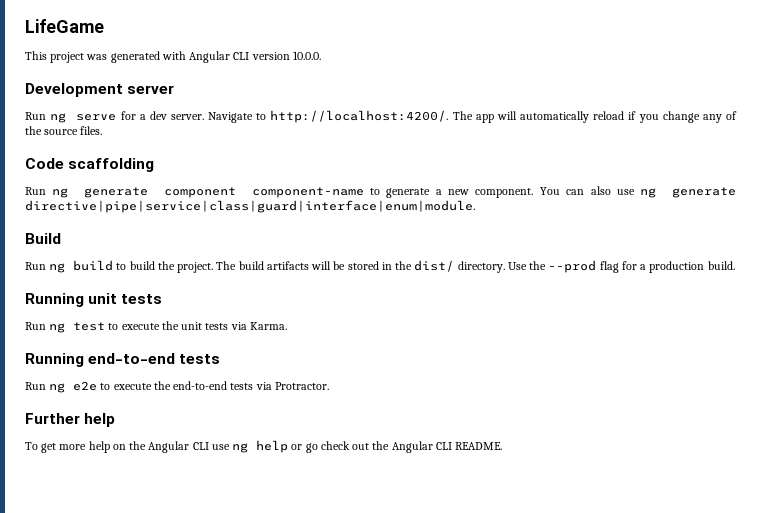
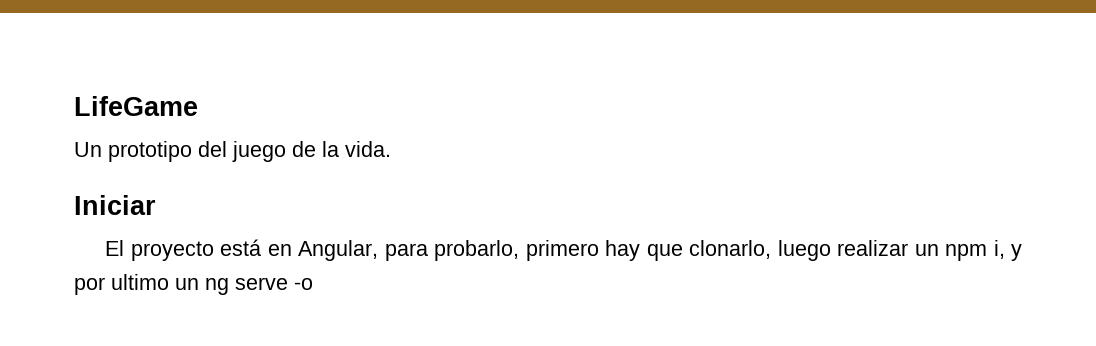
[25,51,321,63] [25,83,175,97] [25,110,738,123] [25,126,103,135] [25,158,155,172] [25,186,736,198] [25,200,475,213] [25,233,61,244] [25,260,735,273] [25,293,163,307] [25,321,287,333] [25,353,221,367] [25,381,329,393] [25,413,116,427] [25,440,503,453] This project was generated with Angular CLI version 10.0.0. // Development server // Run ng serve for a dev server. Navigate to http://localhost:4200/. The app will automatically reload if you change any of the source files. // Code scaffolding // Run ng generate component component-name to generate a new component. You can also use ng generate directive|pipe|service|class|guard|interface|enum|module. // Build // Run ng build to build the project. The build artifacts will be stored in the dist/ directory. Use the --prod flag for a production build. // Running unit tests // Run ng test to execute the unit tests via Karma. // Running end-to-end tests // Run ng e2e to execute the end-to-end tests via Protractor. // Further help // To get more help on the Angular CLI use ng help or go check out the Angular CLI README. -> [74,141,391,162] [74,195,156,215] [105,239,1023,261] [74,274,313,295] Un prototipo del juego de la vida. // Iniciar // El proyecto está en Angular, para probarlo, primero hay que clonarlo, luego realizar un npm i, y por ultimo un ng serve -o

